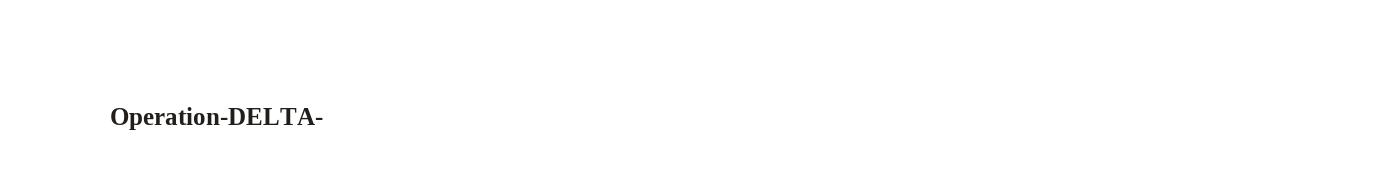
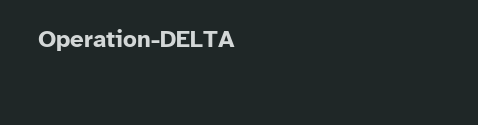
[110,107,323,130] Operation-DELTA- -> [38,29,235,51] Operation-DELTA

